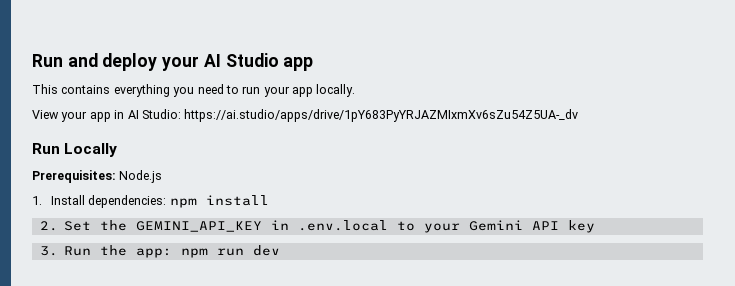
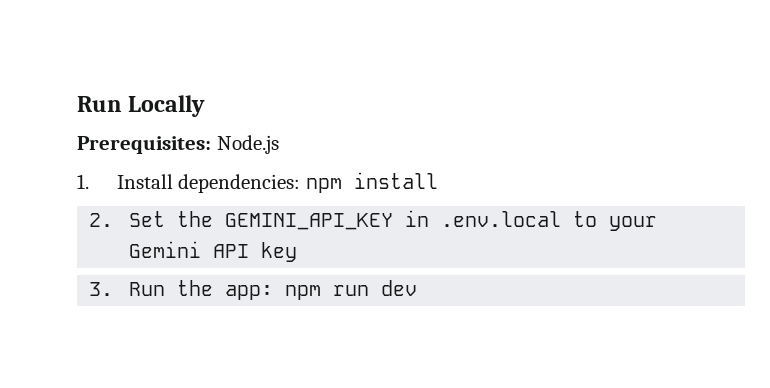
[32,53,314,71] [32,84,356,97] [32,109,579,122] [32,143,60,154] Run and deploy your AI Studio app // This contains everything you need to run your app locally. // View your app in AI Studio: https://ai.studio/apps/drive/1pY683PyYRJAZMIxmXv6sZu54Z5UA-_dv // Run -> [77,96,122,112] Run

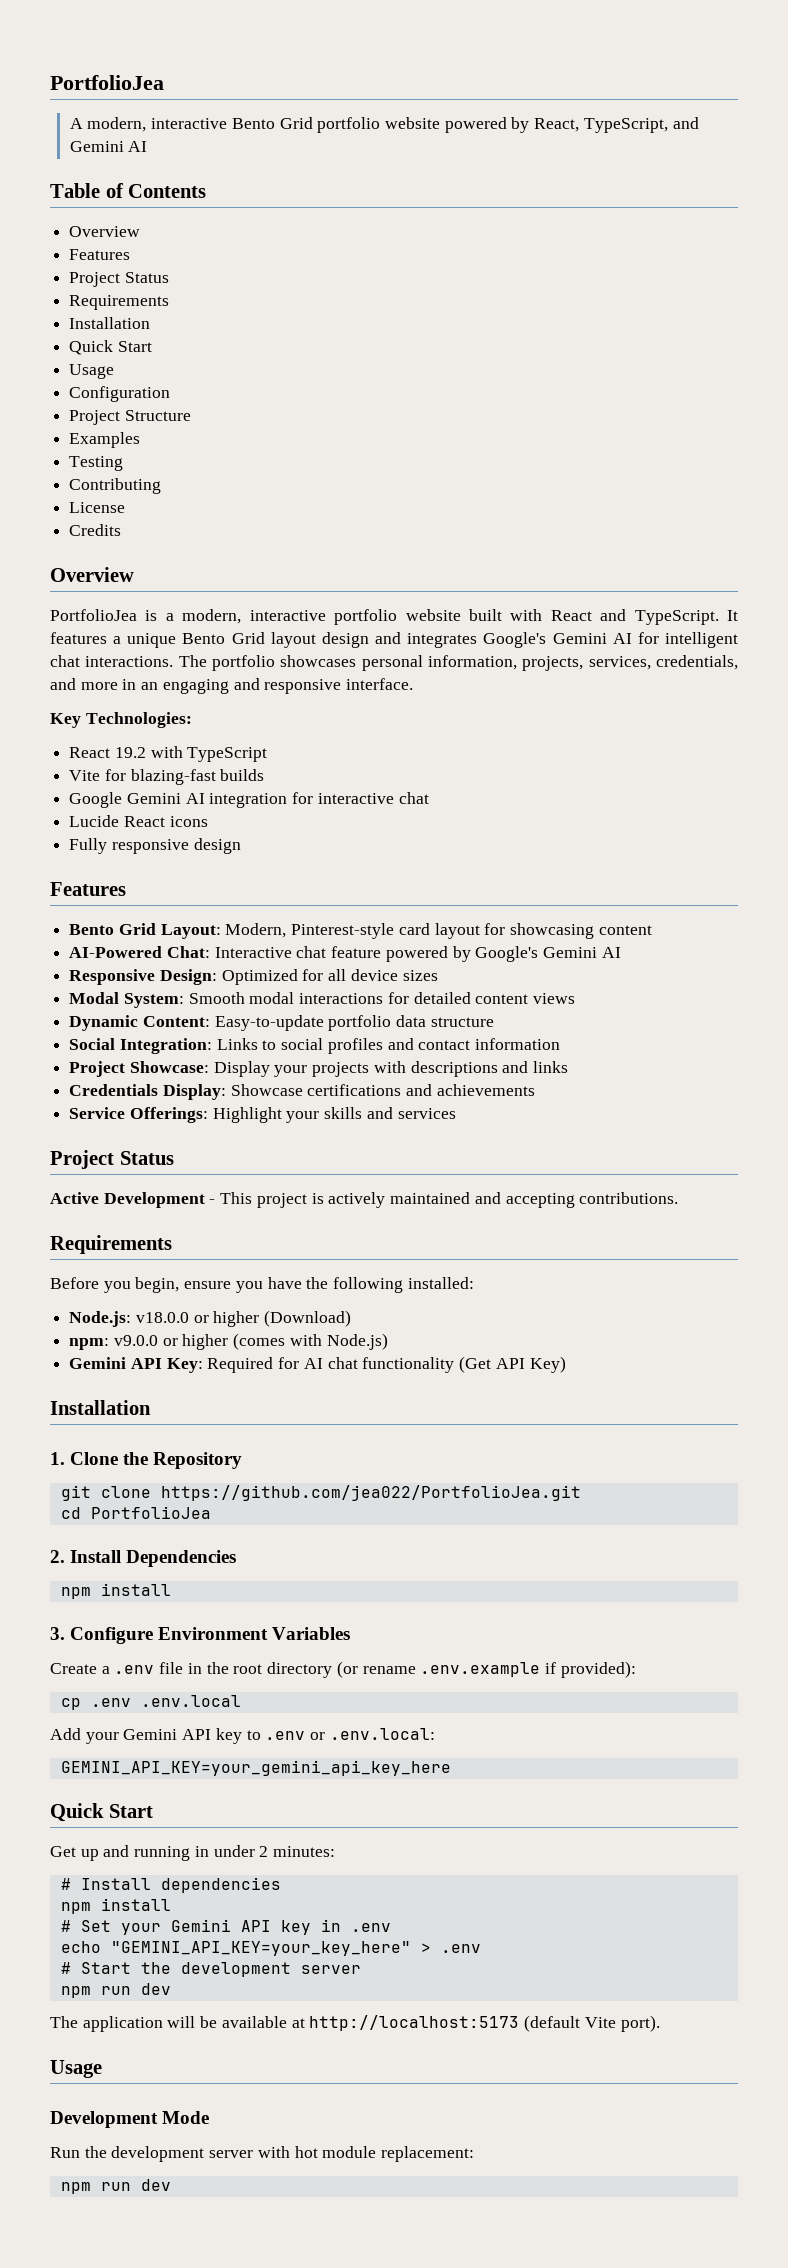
[77,95,206,117] [77,135,279,154] [77,172,438,193] [89,210,430,230] Run Locally // Prerequisites: Node.js // 1. Install dependencies: npm install // 2. Set the GEMINI_API_KEY in -> [50,75,164,90] [69,117,699,133] [69,141,148,152] [50,183,207,198] [69,226,141,237] [69,249,131,260] [69,272,169,287] [69,295,170,310] [69,317,151,329] [69,340,152,355] [69,364,115,379] [69,386,171,402] [69,410,191,425] [69,432,141,448] [69,456,124,471] [69,478,162,494] [69,502,126,513] [69,524,122,536] [50,567,134,582] [50,609,738,625] [50,632,738,648] [50,655,738,671] [50,678,414,694] [50,712,192,728] [69,746,268,762] [69,769,265,785] [69,792,429,808] [69,815,208,827] [69,838,241,854] [50,882,126,896] [69,923,652,939] [69,946,621,962] [69,969,438,985] [69,992,576,1008] [69,1015,494,1031] [69,1038,561,1054] [69,1061,569,1077] [69,1084,535,1100] [69,1107,456,1123] [50,1150,174,1169] [50,1192,679,1208] [50,1235,172,1254] [50,1277,474,1293] [69,1310,352,1327] [69,1333,388,1350] [69,1356,566,1373] [50,1400,151,1415] [50,1452,243,1469] [60,1485,581,1501] [60,1506,211,1519] [50,1550,237,1567] [60,1583,171,1599] [50,1627,351,1644] [50,1661,636,1678] [60,1698,131,1710] PortfolioJea // A modern, interactive Bento Grid portfolio website powered by React, TypeScript, and Gemini AI // Table of Contents // Overview // Features // Project Status // Requirements // Installation // Quick Start // Usage // Configuration // Project Structure // Examples // Testing // Contributing // License // Credits // Overview // PortfolioJea is a modern, interactive portfolio website built with React and TypeScript. It features a unique Bento Grid layout design and integrates Google's Gemini AI for intelligent chat interactions. The portfolio showcases personal information, projects, services, credentials, and more in an engaging and responsive interface. // Key Technologies: // React 19.2 with TypeScript // Vite for blazing-fast builds // Google Gemini AI integration for interactive chat // Lucide React icons // Fully responsive design // Features // Bento Grid Layout: Modern, Pinterest-style card layout for showcasing content // AI-Powered Chat: Interactive chat feature powered by Google's Gemini AI // Responsive Design: Optimized for all device sizes // Modal System: Smooth modal interactions for detailed content views // Dynamic Content: Easy-to-update portfolio data structure // Social Integration: Links to social profiles and contact information // Project Showcase: Display your projects with descriptions and links // Credentials Display: Showcase certifications and achievements // Service Offerings: Highlight your skills and services // Project Status // Active Development - This project is actively maintained and accepting contributions. // Requirements // Before you begin, ensure you have the following installed: // Node.js: v18.0.0 or higher (Download) // npm: v9.0.0 or higher (comes with Node.js) // Gemini API Key: Required for AI chat functionality (Get API Key) // Installation // 1. Clone the Repository // git clone https://github.com/jea022/PortfolioJea.git // cd PortfolioJea // 2. Install Dependencies // npm install // 3. Configure Environment Variables // Create a .env file in the root directory (or rename .env.example if provided): // cp .env
[573,211,658,231] [129,241,298,262] [89,280,274,300] to your Gemini API key // 3. Run the app: -> [50,1728,435,1744] [60,1760,451,1776] [50,1803,153,1822] [50,1845,336,1861] [60,1877,281,1893] [60,1898,171,1914] [60,1919,391,1935] [60,1941,481,1956] [60,1962,361,1977] [60,1983,171,1998] [50,2015,660,2032] [50,2060,102,2078] [50,2111,210,2128] [50,2146,475,2162] // Add your Gemini API key to .env or .env.local: // GEMINI_API_KEY=your_gemini_api_key_here // Quick Start // Get up and running in under 2 minutes: // # Install dependencies // npm install // # Set your Gemini API key in .env // echo "GEMINI_API_KEY=your_key_here" > .env // # Start the development server // npm run dev // The application will be available at http://localhost:5173 (default Vite port). // Usage // Development Mode // Run the development server with hot module replacement: //

